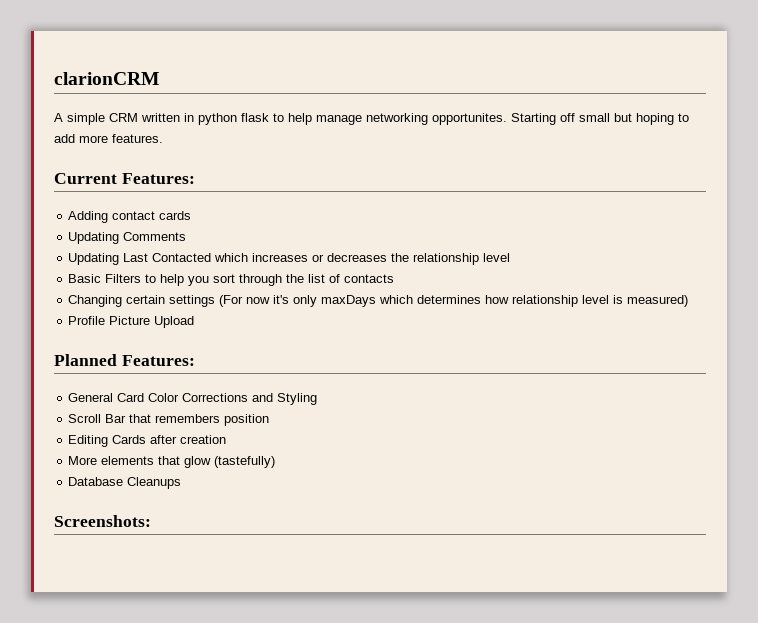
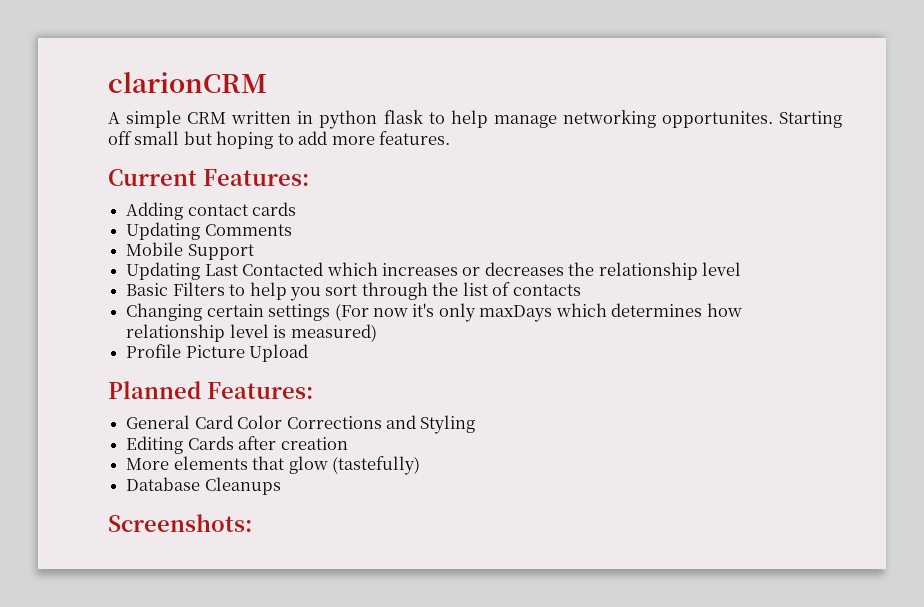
(187, 236) none -> [126,242,254,260] // Mobile Support
[68,414,270,426] // Scroll Bar that remembers position -> (476, 424) none

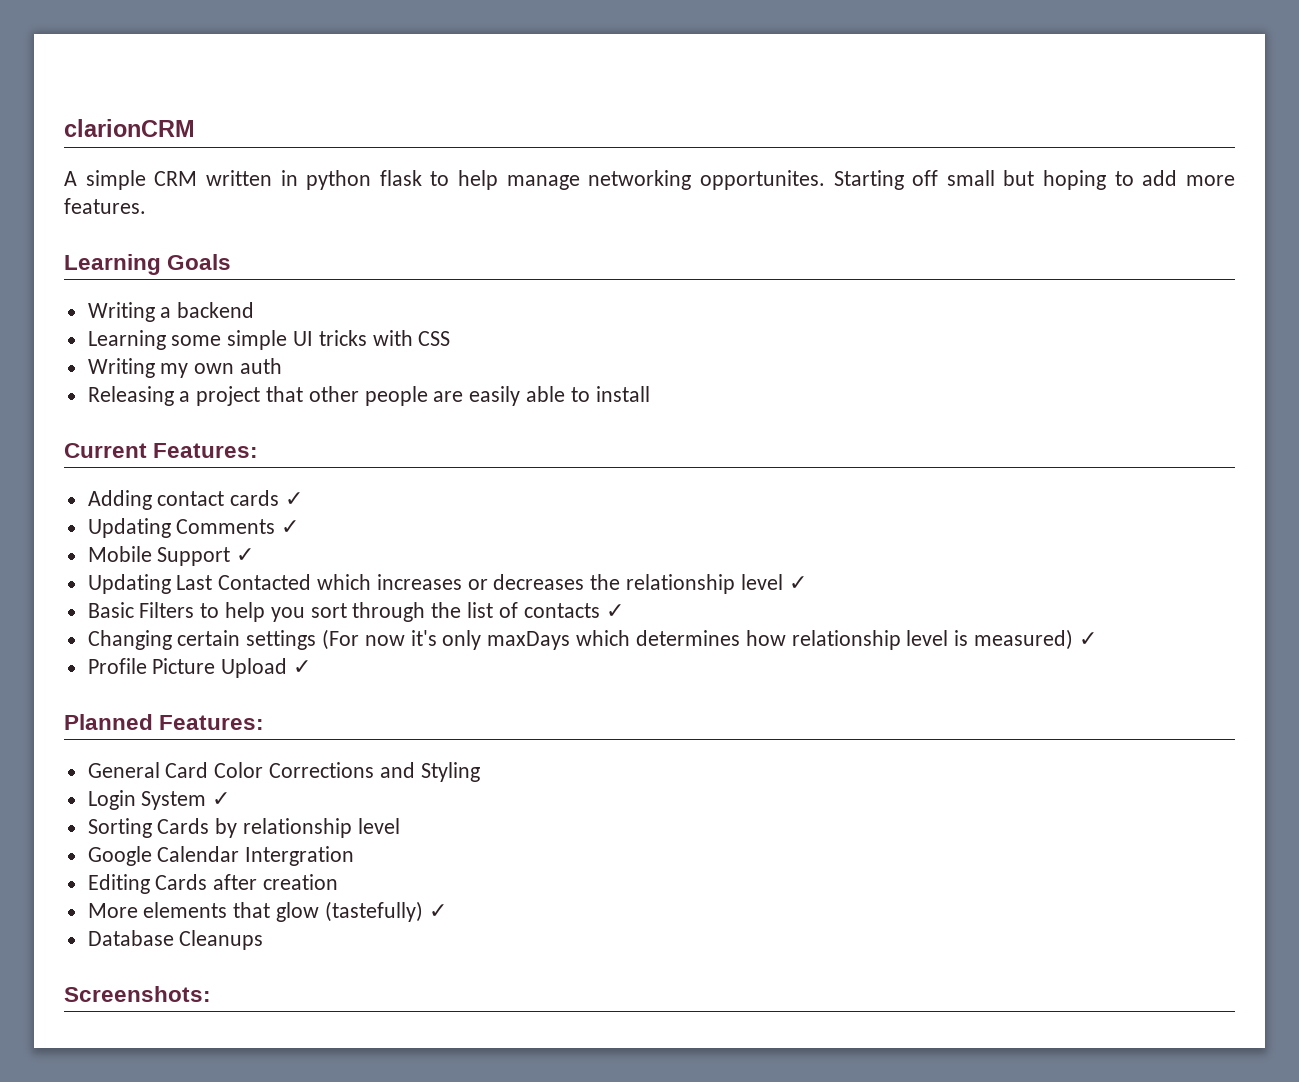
(451, 138) none -> [64,254,232,275] [87,302,255,322] [87,330,451,350] [87,358,283,378] [87,386,650,406] // Learning Goals // Writing a backend // Learning some simple UI tricks with CSS // Writing my own auth // Releasing a project that other people are easily able to install
(297, 209) none -> [285,492,304,506] ✓
(292, 230) none -> [281,520,300,534] ✓
(254, 252) none -> [236,548,255,562] ✓
(742, 269) none -> [788,576,807,590] ✓
(581, 290) none -> [605,604,624,618] ✓
(377, 333) none -> [1078,632,1097,646] ✓
(309, 353) none -> [293,660,312,674] ✓
(476, 424) none -> [87,790,231,810] [87,818,400,838] [87,846,355,866] // Login System ✓ // Sorting Cards by relationship level // Google Calendar Intergration
(420, 465) none -> [428,904,447,918] ✓

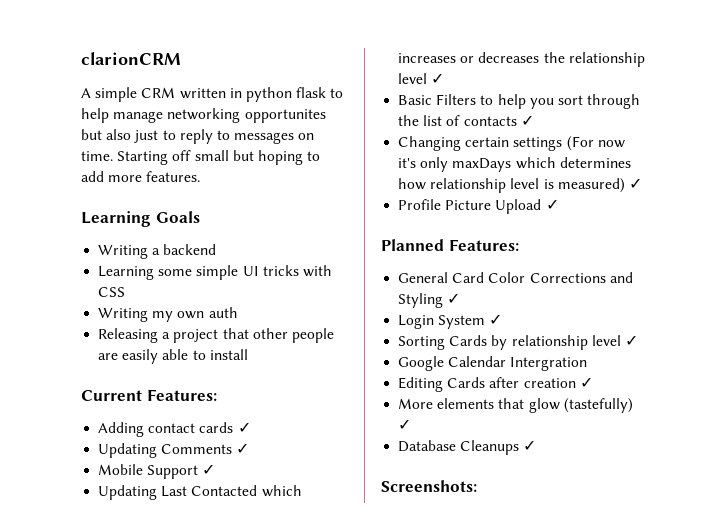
[699,170,825,190] opportunites. -> [244,109,326,123] [81,129,315,144] [81,151,113,161] opportunites but also just to reply to messages on time.
(480, 772) none -> [447,293,461,304] ✓
(400, 826) none -> [624,335,638,346] ✓
(339, 882) none -> [579,377,593,388] ✓
(264, 940) none -> [523,440,537,451] ✓

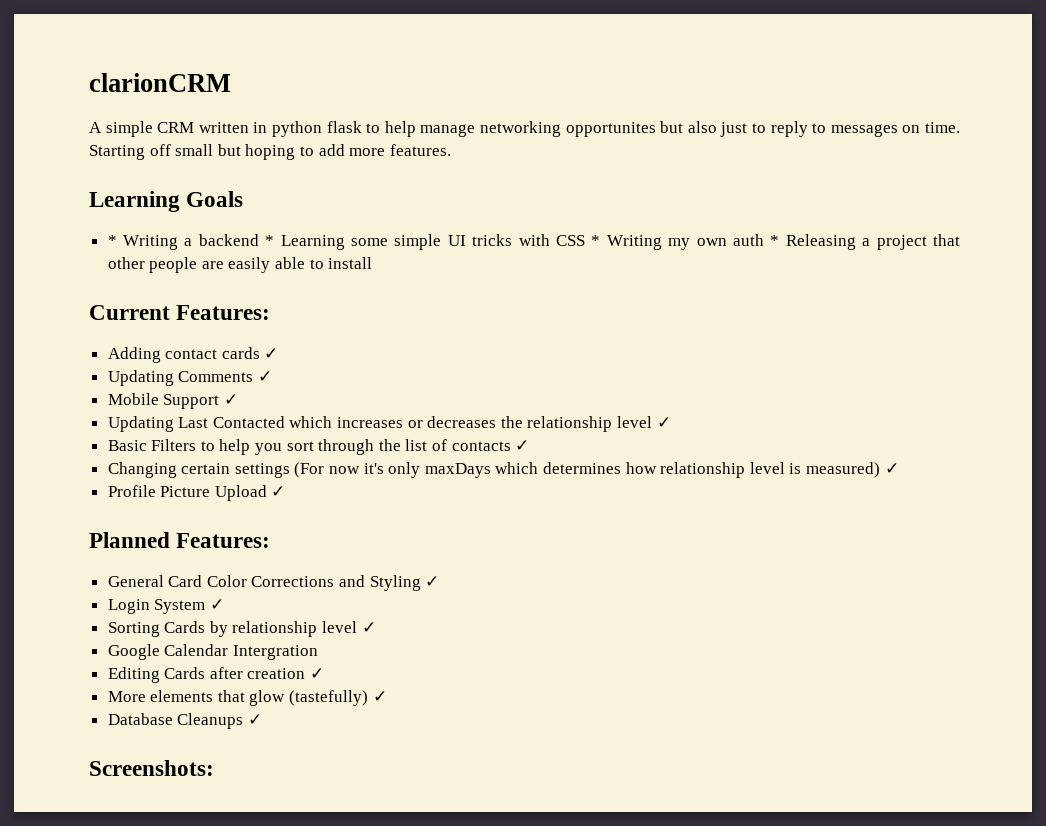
(200, 217) none -> [107,235,117,246] *
(217, 249) // -> [265,235,275,246] *
(126, 292) // -> [591,235,601,246] *
(238, 312) // -> [770,235,780,246] *

